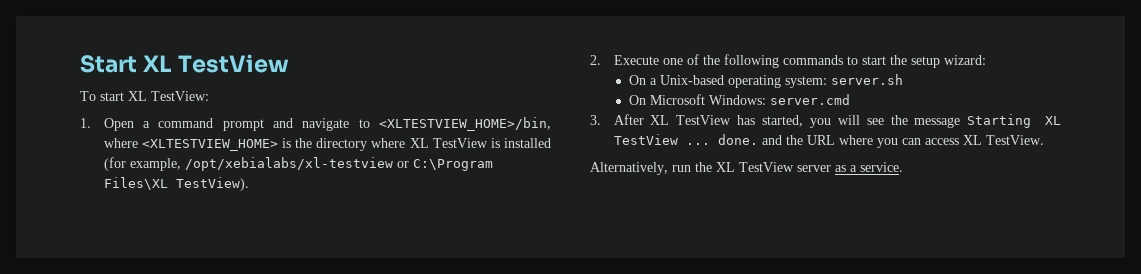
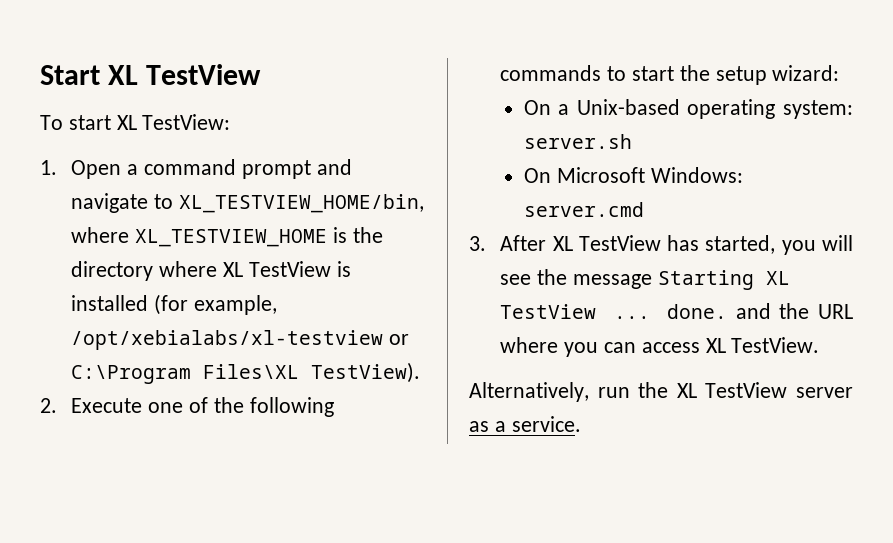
[379,117,551,131] [103,138,278,151] <XLTESTVIEW_HOME>/bin, where <XLTESTVIEW_HOME> -> [179,194,424,213] [71,227,328,247] XL_TESTVIEW_HOME/bin, where XL_TESTVIEW_HOME

